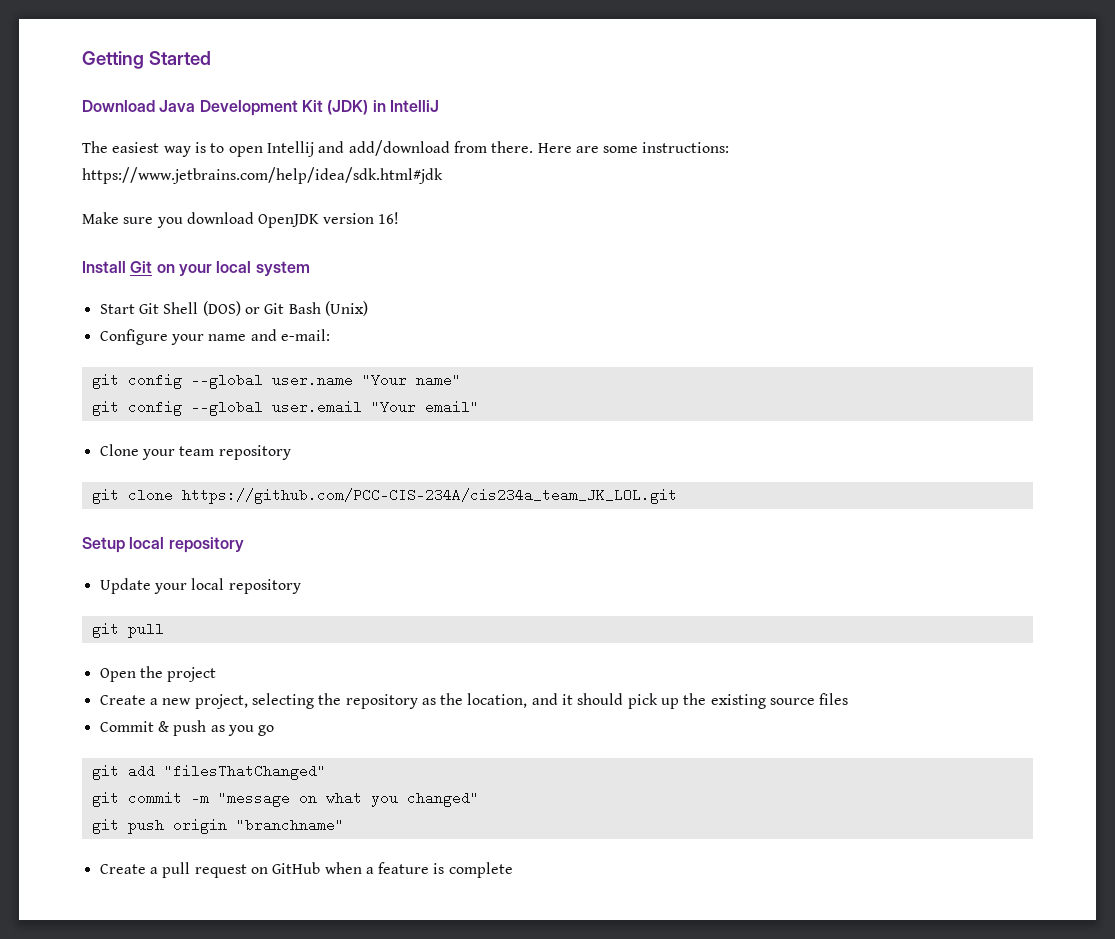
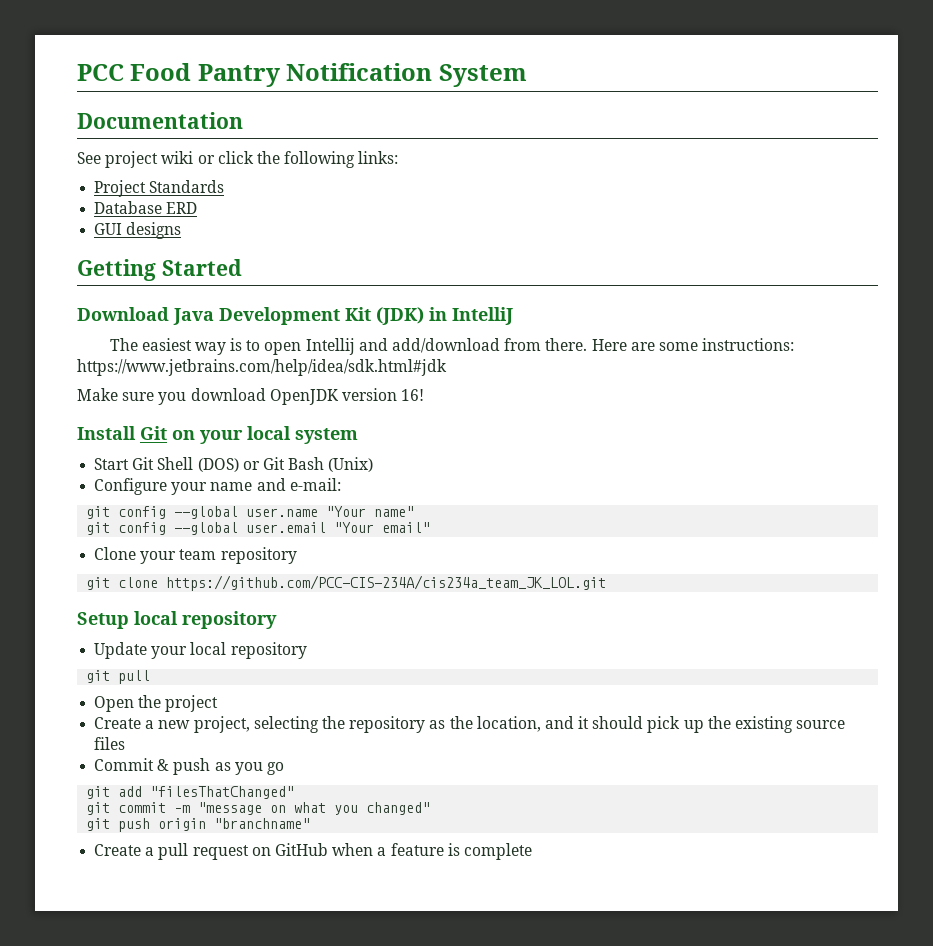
(82, 60) none -> [77,63,527,87] [77,112,243,129] [77,151,399,168] [94,180,225,197] [94,201,198,214] [94,222,182,239] PCC Food Pantry Notification System // Documentation // See project wiki or click the following links: // Project Standards // Database ERD // GUI designs //

